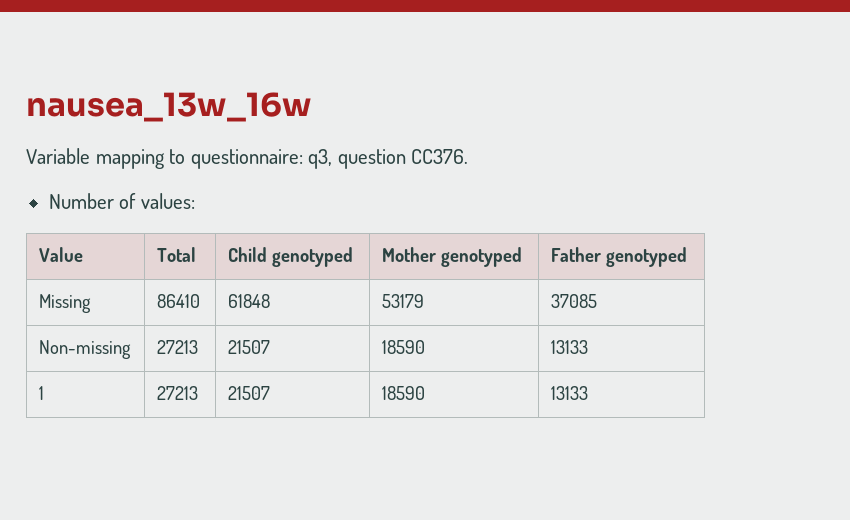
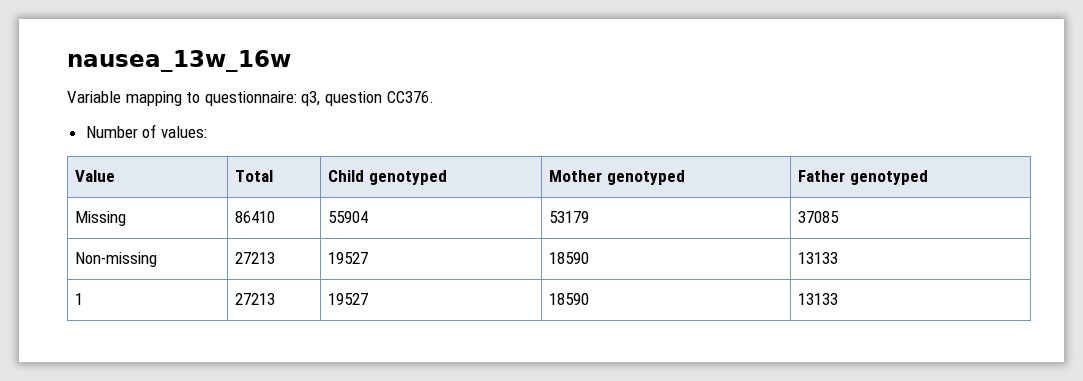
[228,294,271,308] 61848 -> [328,211,369,223] 55904
[228,340,271,354] 21507 -> [328,252,369,264] 19527
[228,386,271,400] 21507 -> [328,293,369,305] 19527

